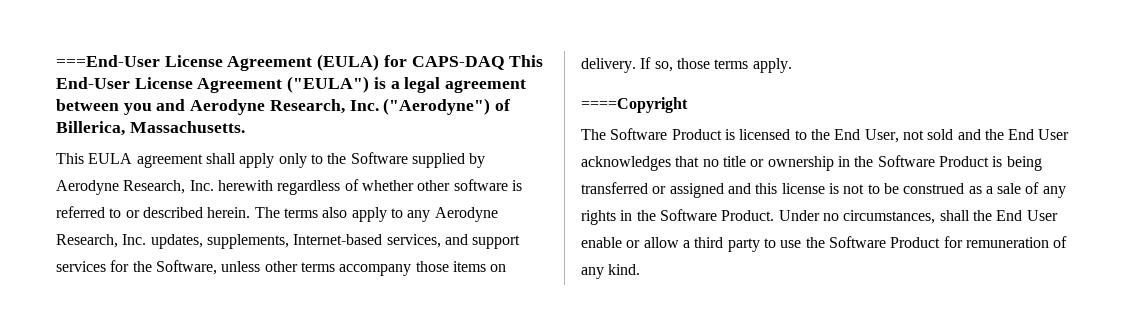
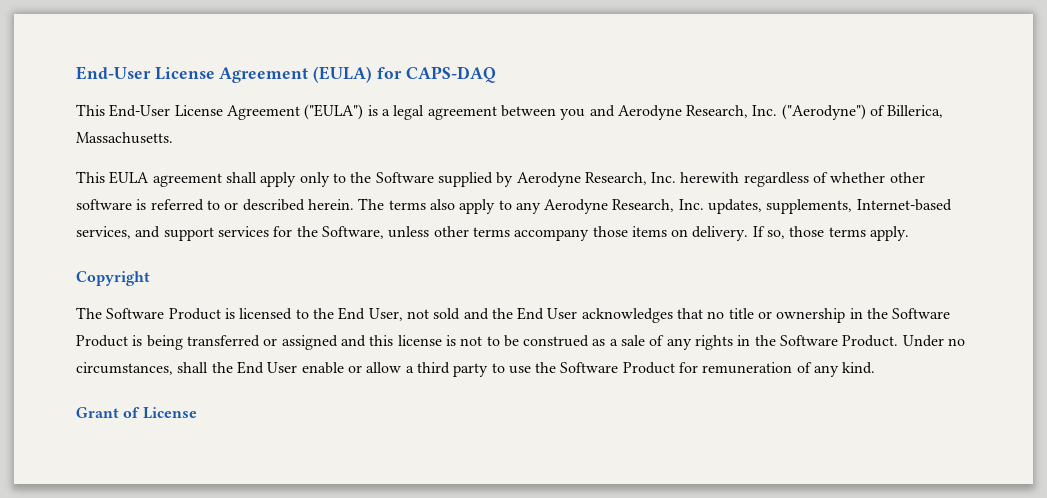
[56,55,160,67] ===End-User -> [76,66,151,80] End-User
(505, 63) none -> (496, 74) //
[581,97,688,113] ====Copyright -> [76,271,150,286] Copyright
(641, 269) none -> [76,407,197,419] // Grant of License

